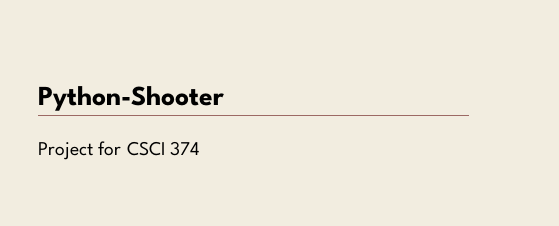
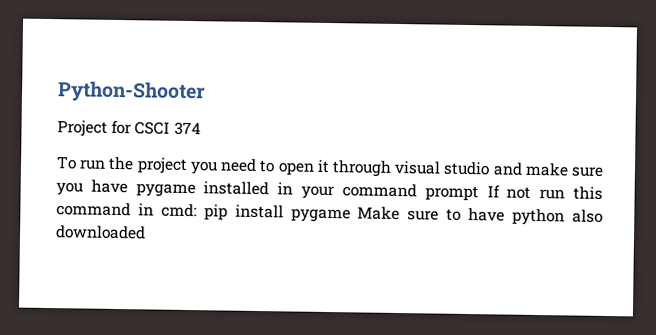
(200, 148) none -> [56,156,604,177] [56,179,603,202] [56,202,604,226] [55,225,146,240] // To run the project you need to open it through visual studio and make sure you have pygame installed in your command prompt If not run this command in cmd: pip install pygame Make sure to have python also downloaded

